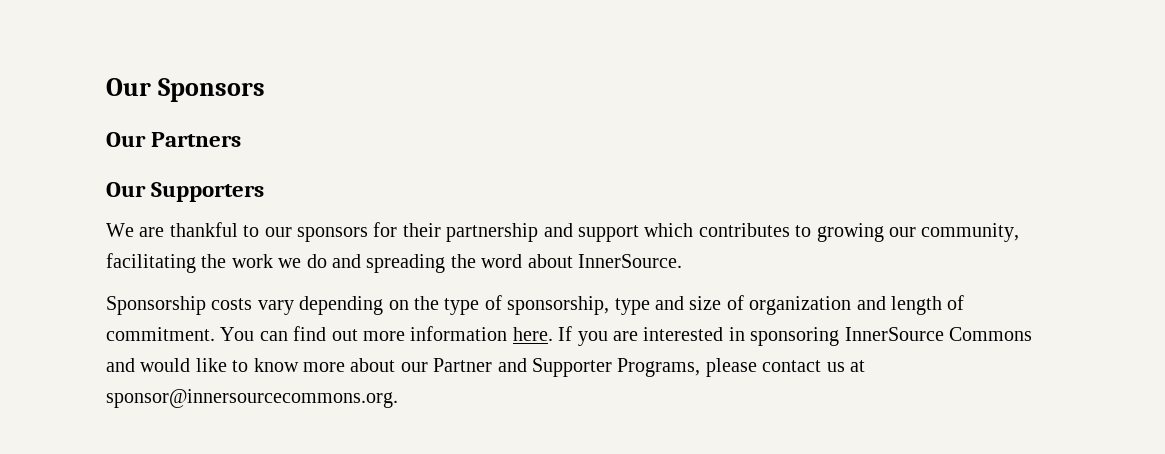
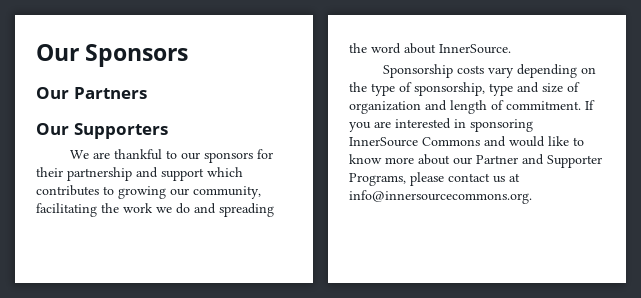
[220,326,553,341] You can find out more information here. -> (581, 105) none
[106,389,398,408] sponsor@innersourcecommons.org. -> [349,190,532,204] info@innersourcecommons.org.

